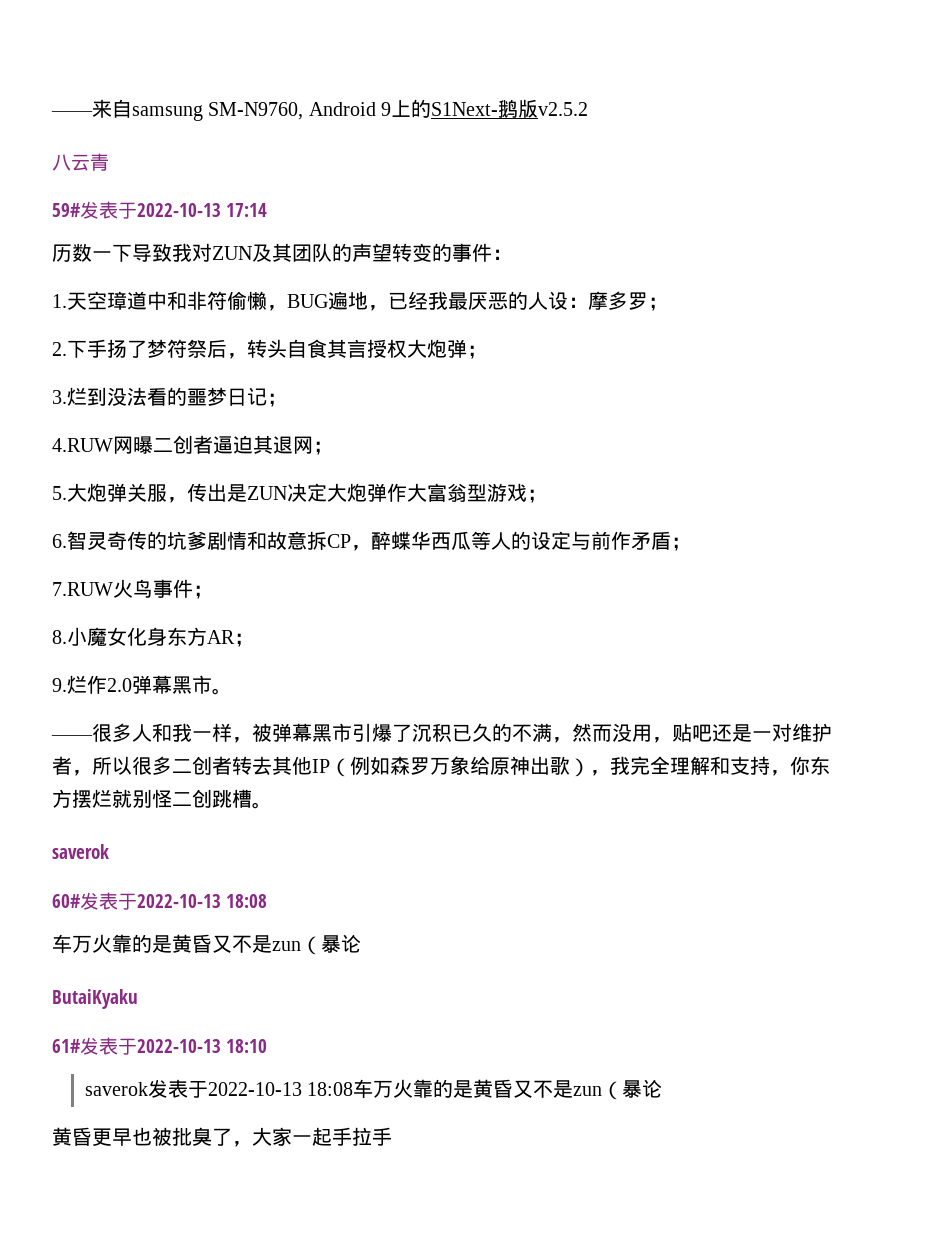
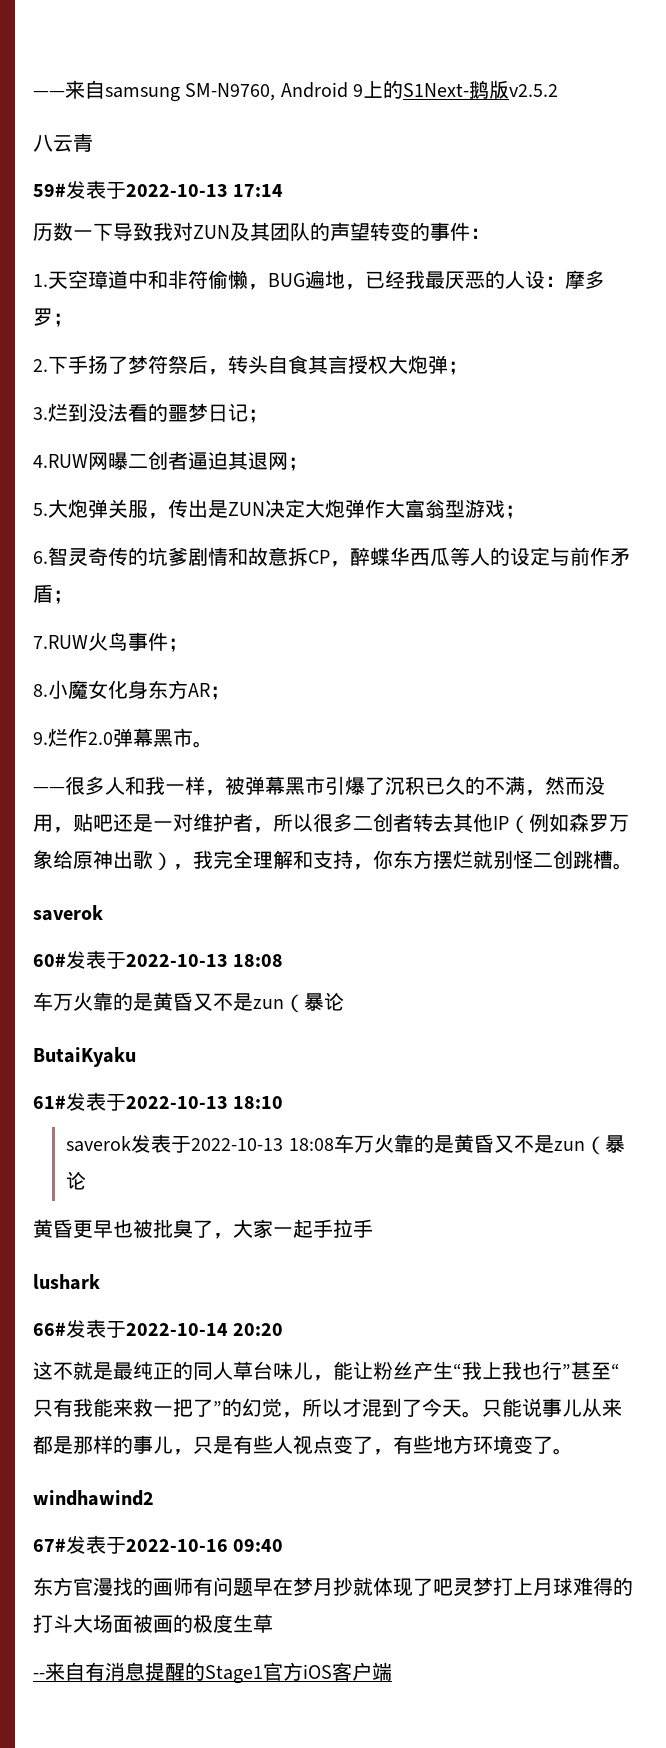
(392, 1136) none -> [33,1274,100,1290] [33,1319,284,1338] [33,1361,620,1381] [33,1398,622,1418] [33,1435,573,1455] [33,1490,154,1506] [33,1535,284,1554] [33,1577,633,1597] [33,1614,273,1633] [33,1662,392,1684] // lushark // 66#发表于2022-10-14 20:20 // 这不就是最纯正的同人草台味儿，能让粉丝产生“我上我也行”甚至“只有我能来救一把了”的幻觉，所以才混到了今天。只能说事儿从来都是那样的事儿，只是有些人视点变了，有些地方环境变了。 // windhawind2 // 67#发表于2022-10-16 09:40 // 东方官漫找的画师有问题早在梦月抄就体现了吧灵梦打上月球难得的打斗大场面被画的极度生草 // --来自有消息提醒的Stage1官方iOS客户端

